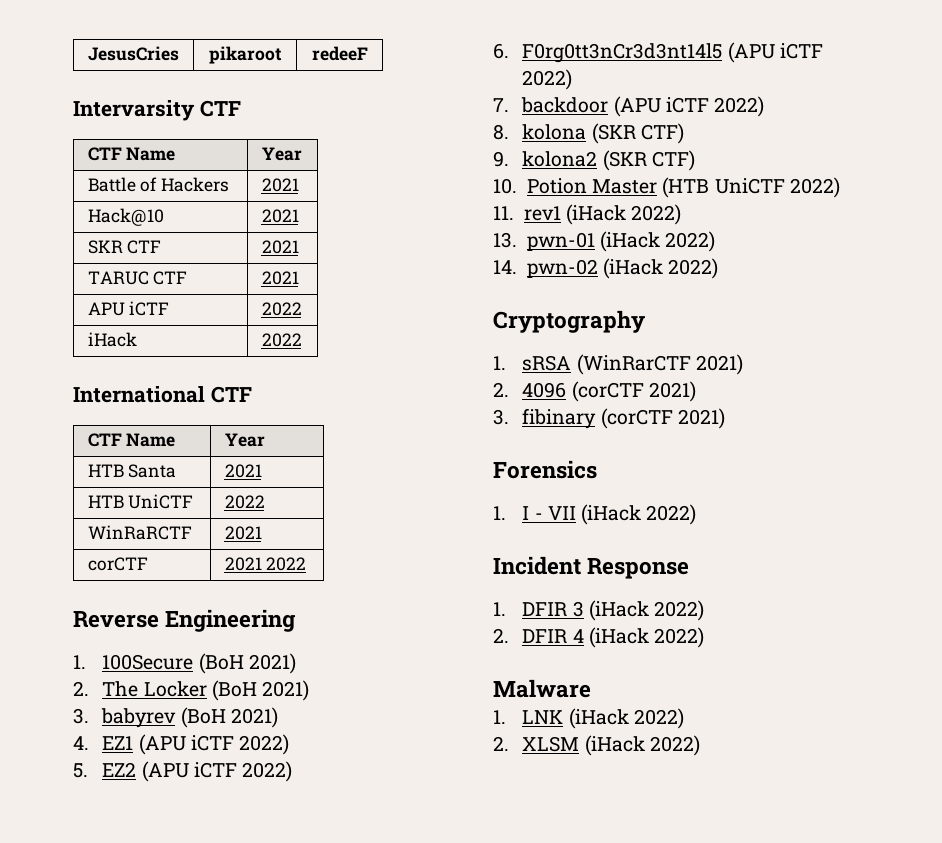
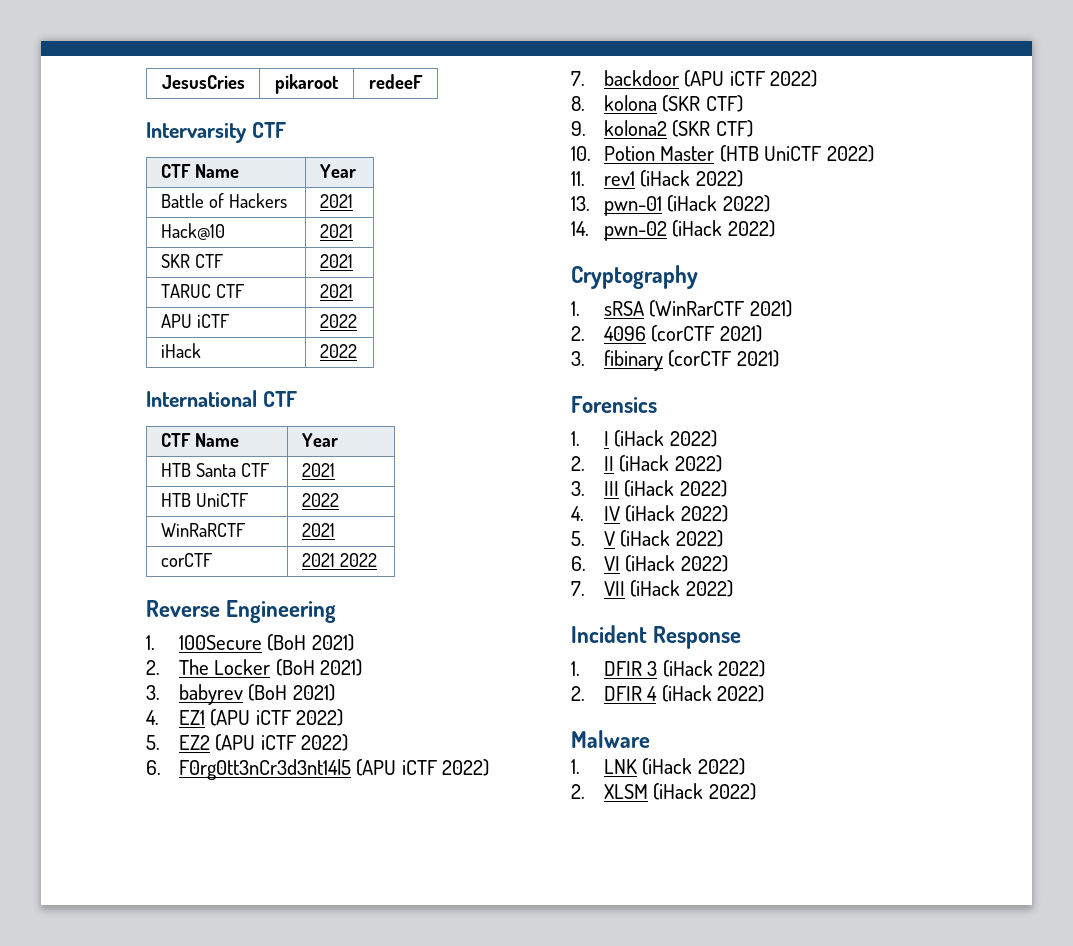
(177, 471) none -> [240,463,270,477] CTF
[534,513,543,520] - -> [614,430,717,447] [571,455,722,472] [571,480,727,497] [571,505,728,522] [571,530,723,547] [571,555,728,572] [571,581,585,596] (iHack 2022) // 2. II (iHack 2022) // 3. III (iHack 2022) // 4. IV (iHack 2022) // 5. V (iHack 2022) // 6. VI (iHack 2022) // 7.

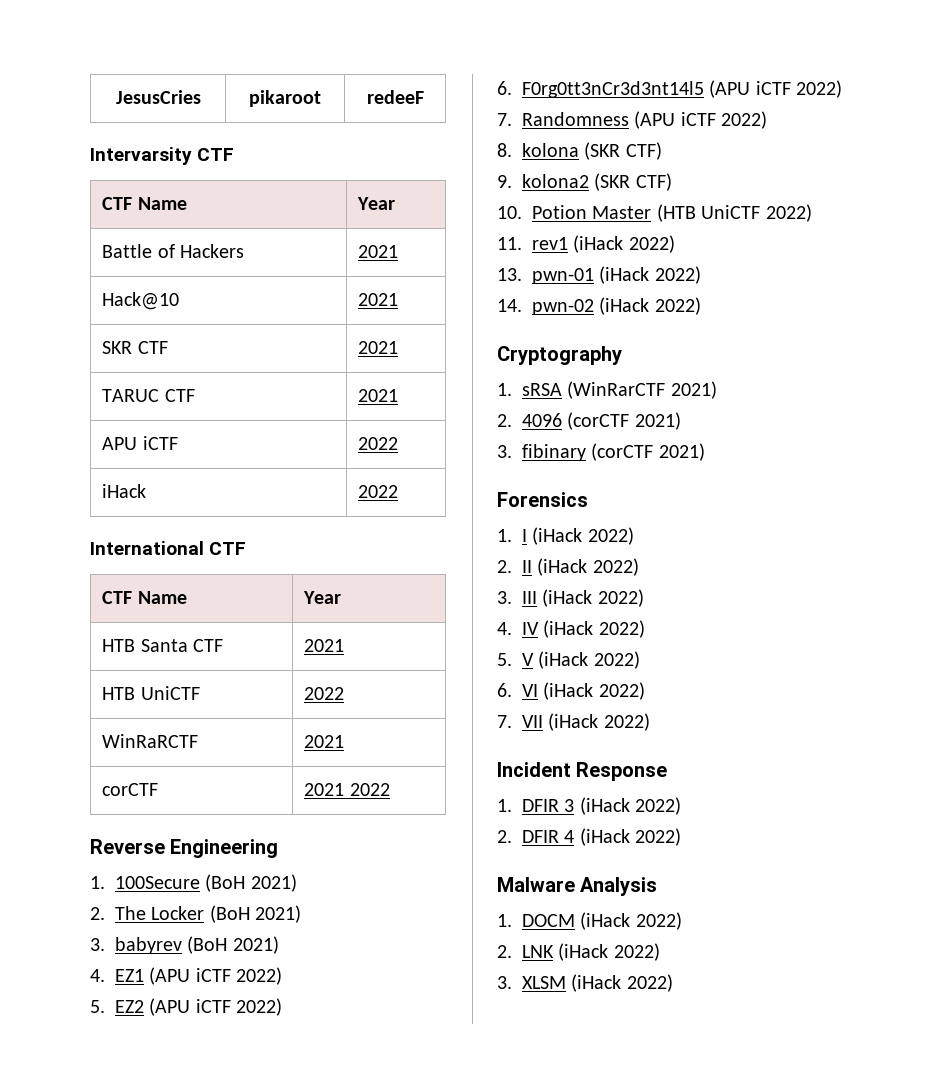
[603,70,679,86] backdoor -> [522,112,629,126] Randomness
[571,759,580,774] // 1. -> [580,877,658,896] [497,912,682,930] [497,945,512,958] Analysis // 1. DOCM (iHack 2022) // 2.
[571,784,585,799] 2. -> [497,976,512,989] 3.

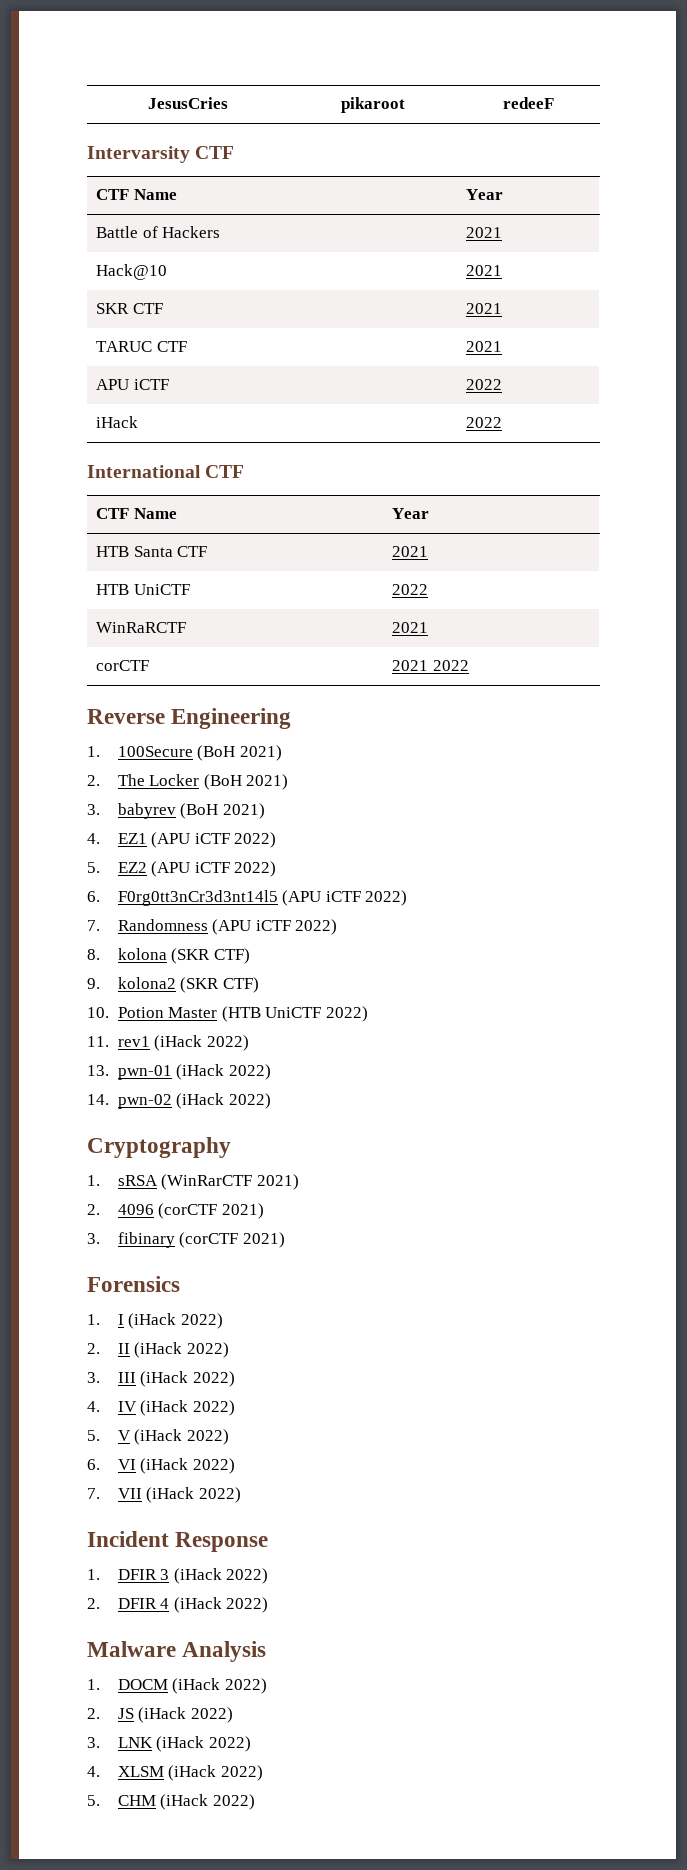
(512, 951) none -> [117,1707,233,1723] [87,1737,100,1748] JS (iHack 2022) // 3.
[497,976,512,989] 3. -> [87,1766,100,1777] 4.
(673, 983) none -> [87,1794,255,1810] // 5. CHM (iHack 2022)

